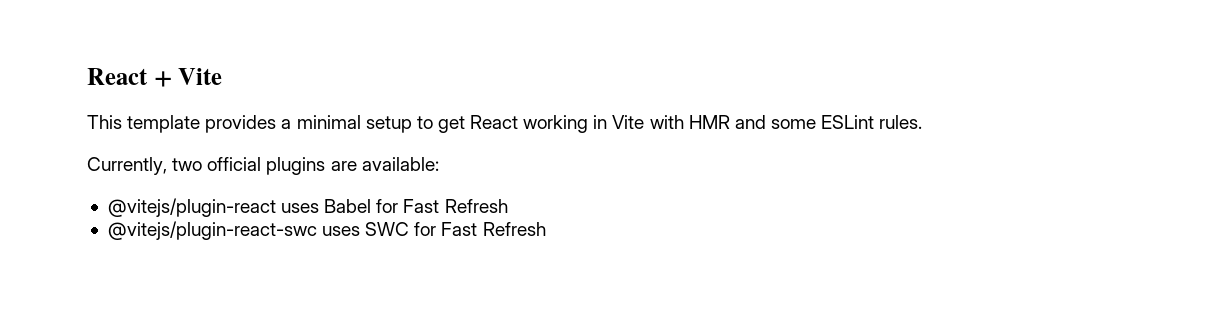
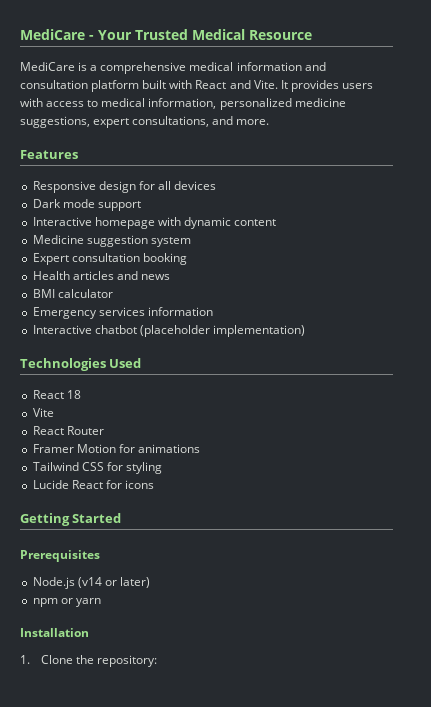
[87,68,223,87] [87,115,923,133] [87,157,439,175] [107,198,508,217] [107,221,546,240] React + Vite // This template provides a minimal setup to get React working in Vite with HMR and some ESLint rules. // Currently, two official plugins are available: // @vitejs/plugin-react uses Babel for Fast Refresh // @vitejs/plugin-react-swc uses SWC for Fast Refresh -> [20,29,312,40] [20,62,326,74] [20,80,373,92] [20,98,346,110] [20,116,270,128] [20,150,78,159] [32,181,217,193] [32,199,141,211] [32,217,277,229] [32,235,191,247] [32,253,187,265] [32,271,170,280] [32,289,113,298] [32,307,213,319] [32,325,305,337] [20,358,142,371] [32,390,81,399] [32,408,54,417] [32,426,104,435] [32,444,200,453] [32,462,162,474] [32,480,154,489] [20,513,122,526] [20,550,100,562] [32,577,150,589] [32,598,101,607] [20,628,89,637] [20,655,158,667] MediCare - Your Trusted Medical Resource // MediCare is a comprehensive medical information and consultation platform built with React and Vite. It provides users with access to medical information, personalized medicine suggestions, expert consultations, and more. // Features // Responsive design for all devices // Dark mode support // Interactive homepage with dynamic content // Medicine suggestion system // Expert consultation booking // Health articles and news // BMI calculator // Emergency services information // Interactive chatbot (placeholder implementation) // Technologies Used // React 18 // Vite // React Router // Framer Motion for animations // Tailwind CSS for styling // Lucide React for icons // Getting Started // Prerequisites // Node.js (v14 or later) // npm or yarn // Installation // 1. Clone the repository:

